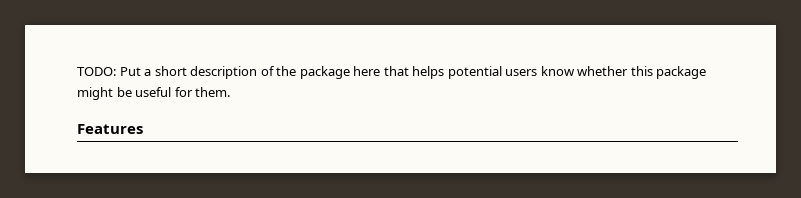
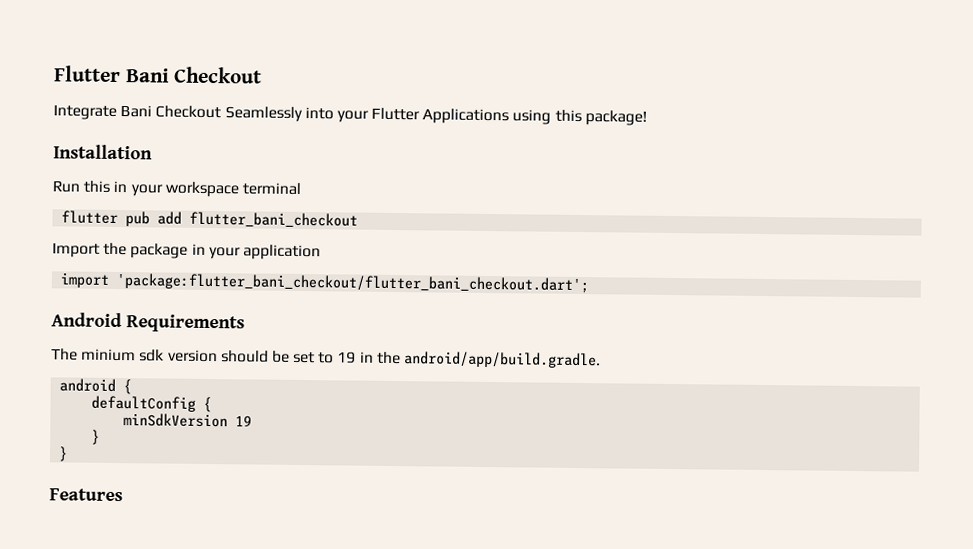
[77,66,707,79] [77,87,231,100] TODO: Put a short description of the package here that helps potential users know whether this package might be useful for them. -> [54,65,263,84] [53,104,647,126] [53,144,153,160] [52,180,301,198] [61,210,359,228] [52,242,321,261] [60,272,590,294] [51,312,246,333] [51,348,602,369] [59,378,133,395] [91,395,213,413] [123,413,253,428] [91,429,101,445] [58,446,69,462] Flutter Bani Checkout // Integrate Bani Checkout Seamlessly into your Flutter Applications using this package! // Installation // Run this in your workspace terminal // flutter pub add flutter_bani_checkout // Import the package in your application // import 'package:flutter_bani_checkout/flutter_bani_checkout.dart'; // Android Requirements // The minium sdk version should be set to 19 in the android/app/build.gradle. // android { // defaultConfig { // minSdkVersion 19 // } // }

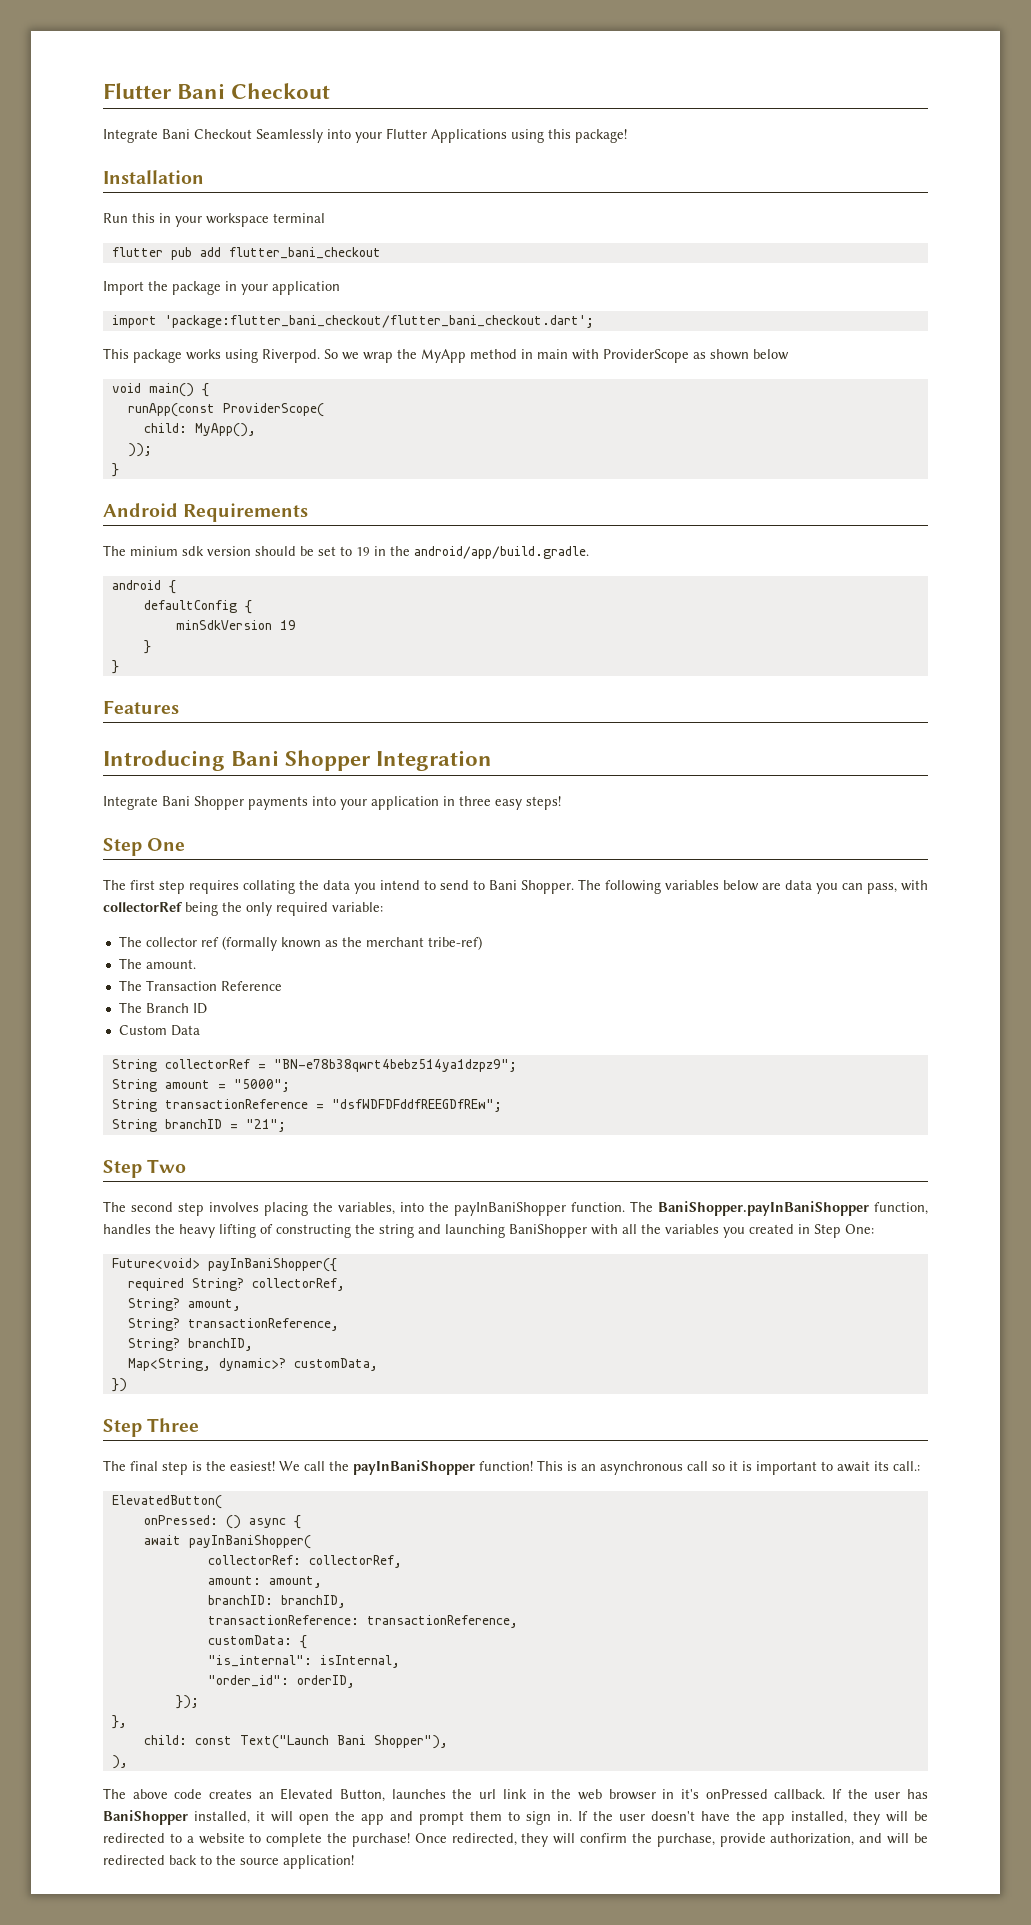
(590, 283) none -> [103,348,789,363] [111,383,209,397] [127,403,324,417] [143,423,256,437] [127,443,152,457] [111,463,119,477] // This package works using Riverpod. So we wrap the MyApp method in main with ProviderScope as shown below // void main() { // runApp(const ProviderScope( // child: MyApp(), // )); // }
(123, 495) none -> [103,750,493,771] [103,796,561,810] [103,838,186,856] [103,879,928,894] [103,902,383,916] [118,936,482,951] [118,958,196,969] [118,980,282,991] [118,1002,207,1014] [118,1025,200,1036] [111,1059,517,1072] [111,1079,290,1092] [111,1099,502,1112] [111,1119,286,1132] [103,1159,187,1178] [103,1201,928,1216] [103,1224,874,1238] [111,1258,337,1272] [127,1278,345,1291] [127,1298,241,1311] [127,1318,339,1331] [127,1338,253,1351] [127,1358,378,1371] [111,1378,127,1392] [103,1418,200,1437] [103,1460,920,1475] [111,1495,222,1509] [143,1515,301,1529] [143,1535,311,1549] [207,1555,402,1568] [207,1576,322,1588] [207,1595,346,1608] [207,1615,518,1628] [207,1635,307,1649] [207,1655,400,1668] [207,1675,355,1688] [175,1695,199,1709] [111,1715,127,1729] [143,1735,448,1749] [111,1755,128,1769] [103,1788,928,1802] [103,1810,928,1825] [103,1833,929,1847] [103,1855,354,1869] // Introducing Bani Shopper Integration // Integrate Bani Shopper payments into your application in three easy steps! // Step One // The first step requires collating the data you intend to send to Bani Shopper. The following variables below are data you can pass, with collectorRef being the only required variable: // The collector ref (formally known as the merchant tribe-ref) // The amount. // The Transaction Reference // The Branch ID // Custom Data // String collectorRef = "BN-e78b38qwrt4bebz514ya1dzpz9"; // String amount = "5000"; // String transactionReference = "dsfWDFDFddfREEGDfREw"; // String branchID = "21"; // Step Two // The second step involves placing the variables, into the payInBaniShopper function. The BaniShopper.payInBaniShopper function, handles the heavy lifting of constructing the string and launching BaniShopper with all the variables you created in Step One: // Future<void> payInBaniShopper({ // required String? collectorRef, // String? amount, // String? transactionReference, // String? branchID, // Map<String, dynamic>? customData, // }) // Step Three // The final step is the easiest! We call the payInBaniShopper function! This is an asynchronous call so it is important to await its call.: // ElevatedButton( // onPressed: () async { // await payInBaniShopper( // collectorRef: collectorRef, // amount: amount, // branchID: branchID, // transactionReference: transactionReference, // customData: { // "is_internal": isInternal, // "order_id": orderID, // }); // }, // child: const Text("Launch Bani Shopper"), // ), // The above code creates an Elevated Button, launches the url link in the web browser in it's onPressed callback. If the user has BaniShopper installed, it will open the app and prompt them to sign in. If the user doesn't have the app installed, they will be redirected to a website to complete the purchase! Once redirected, they will confirm the purchase, provide authorization, and will be redirected back to the source application!

